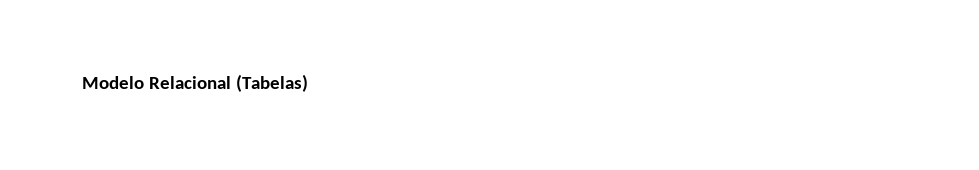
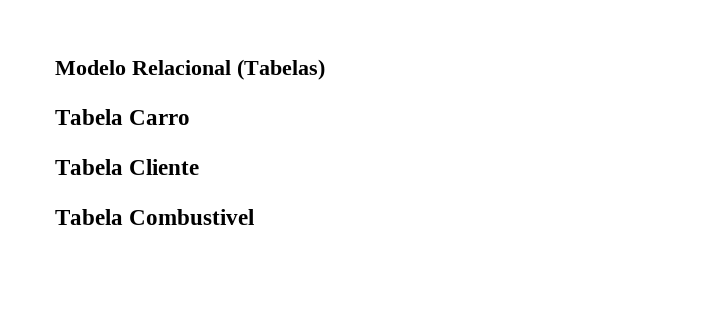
(308, 83) none -> [55,109,191,125] [55,159,200,175] [55,209,255,225] // Tabela Carro // Tabela Cliente // Tabela Combustivel

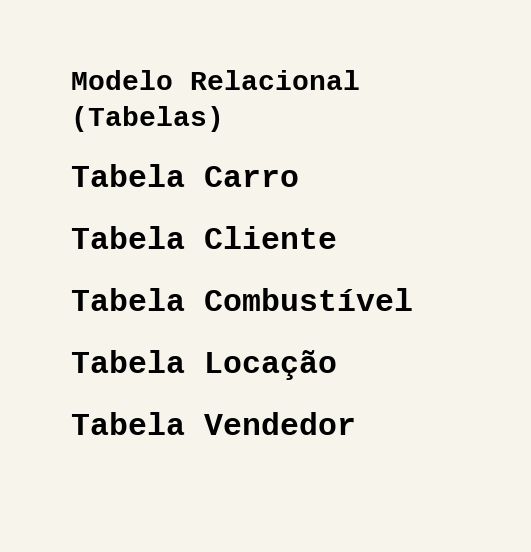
[129,209,255,225] Combustivel -> [204,288,413,311] [71,350,337,380] [71,412,356,435] Combustível // Tabela Locação // Tabela Vendedor

